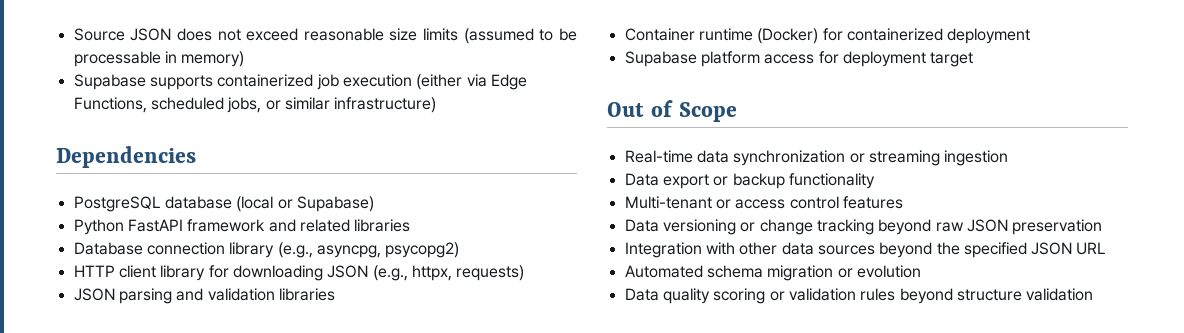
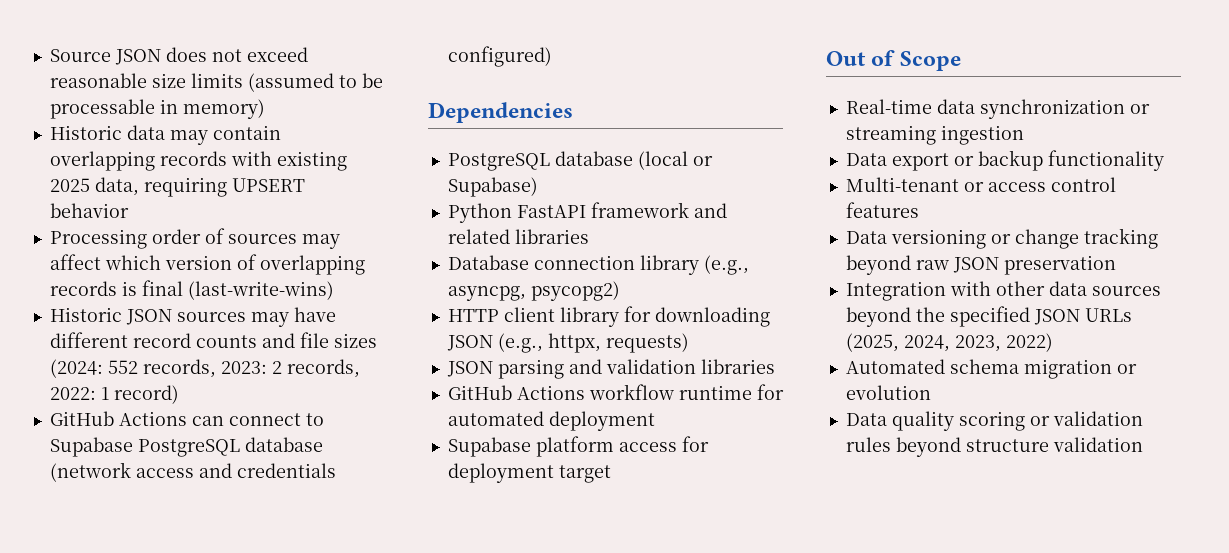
[73,74,527,90] [73,97,437,113] Supabase supports containerized job execution (either via Edge Functions, scheduled jobs, or similar infrastructure) -> [49,125,281,145] [49,151,347,171] [49,177,305,197] [49,203,129,218] [49,228,340,249] [49,254,365,275] [49,280,334,300] [49,307,336,327] [49,332,377,348] [49,359,360,378] [49,385,179,404] [49,411,324,426] [49,437,323,457] [49,462,336,482] [447,46,552,67] Historic data may contain overlapping records with existing 2025 data, requiring UPSERT behavior // Processing order of sources may affect which version of overlapping records is final (last-write-wins) // Historic JSON sources may have different record counts and file sizes (2024: 552 records, 2023: 2 records, 2022: 1 record) // GitHub Actions can connect to Supabase PostgreSQL database (network access and credentials configured)
[624,28,943,44] Container runtime (Docker) for containerized -> [447,384,784,400] [447,411,544,426] GitHub Actions workflow runtime for automated
[1076,242,1107,255] URL -> [1084,308,1132,322] [845,333,1053,352] URLs (2025, 2024, 2023, 2022)

